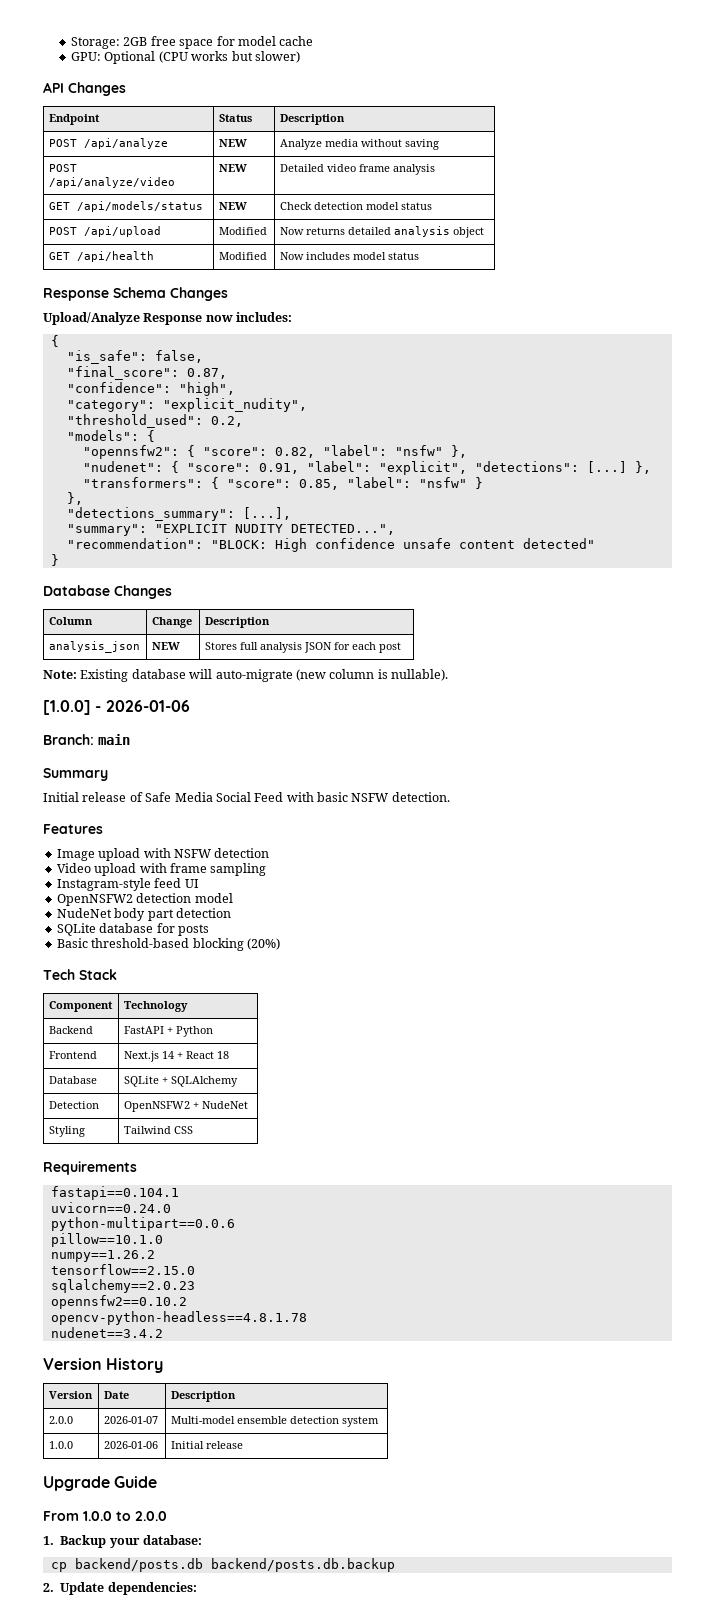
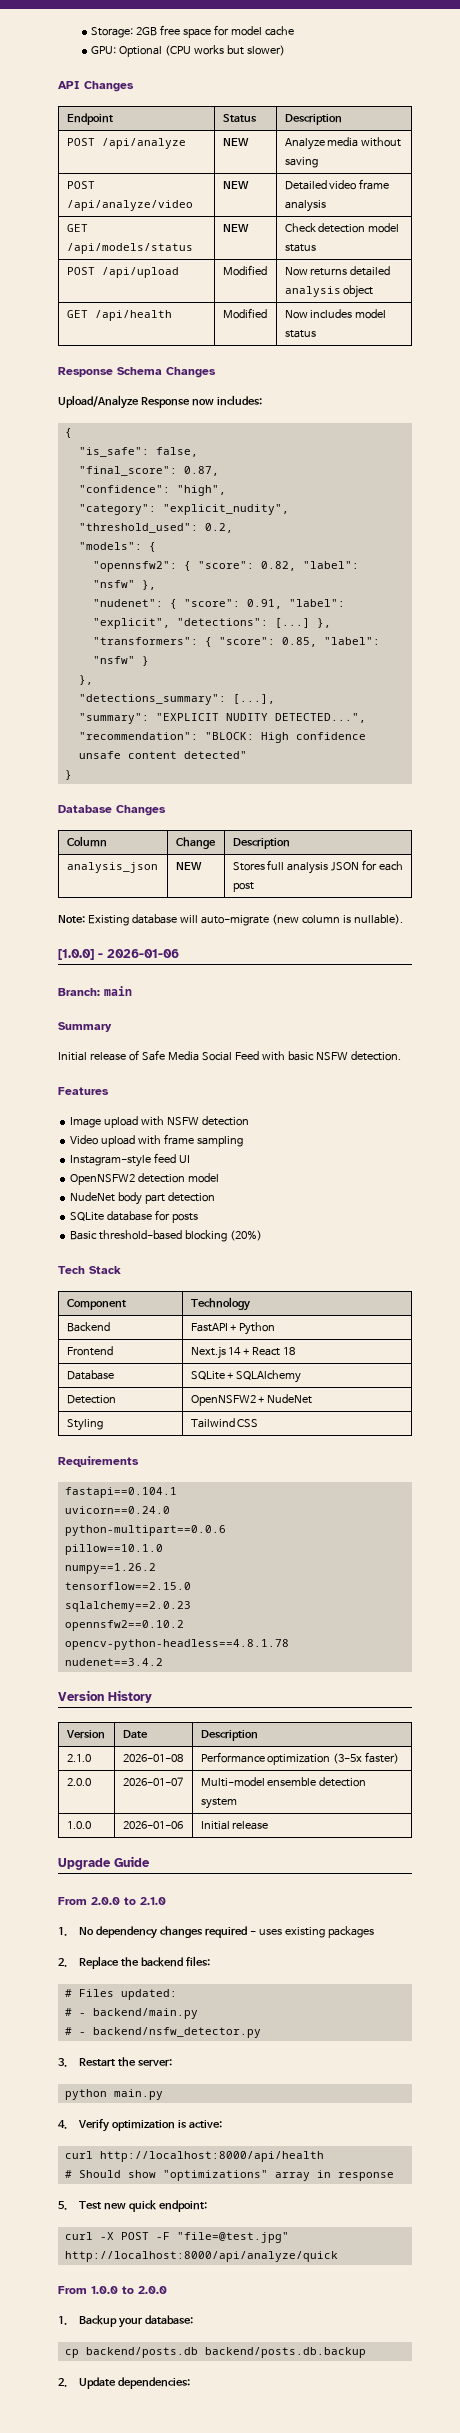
(236, 1396) none -> [66,1754,91,1762] [122,1754,183,1762] [200,1752,400,1765] // 2.1.0 | 2026-01-08 | Performance optimization (3-5x faster)
(158, 1482) none -> [58,1897,166,1905] [58,1926,375,1939] [58,1956,211,1969] [64,1989,177,2000] [64,2008,198,2019] [64,2027,261,2038] [58,2057,173,2067] [64,2089,163,2100] [58,2119,223,2132] [64,2151,324,2162] [64,2170,394,2181] [58,2200,208,2212] [64,2232,289,2243] [64,2251,338,2262] // From 2.0.0 to 2.1.0 // 1. No dependency changes required - uses existing packages // 2. Replace the backend files: // # Files updated: // # - backend/main.py // # - backend/nsfw_detector.py // 3. Restart the server: // python main.py // 4. Verify optimization is active: // curl http://localhost:8000/api/health // # Should show "optimizations" array in response // 5. Test new quick endpoint: // curl -X POST -F "file=@test.jpg" http://localhost:8000/api/analyze/quick

